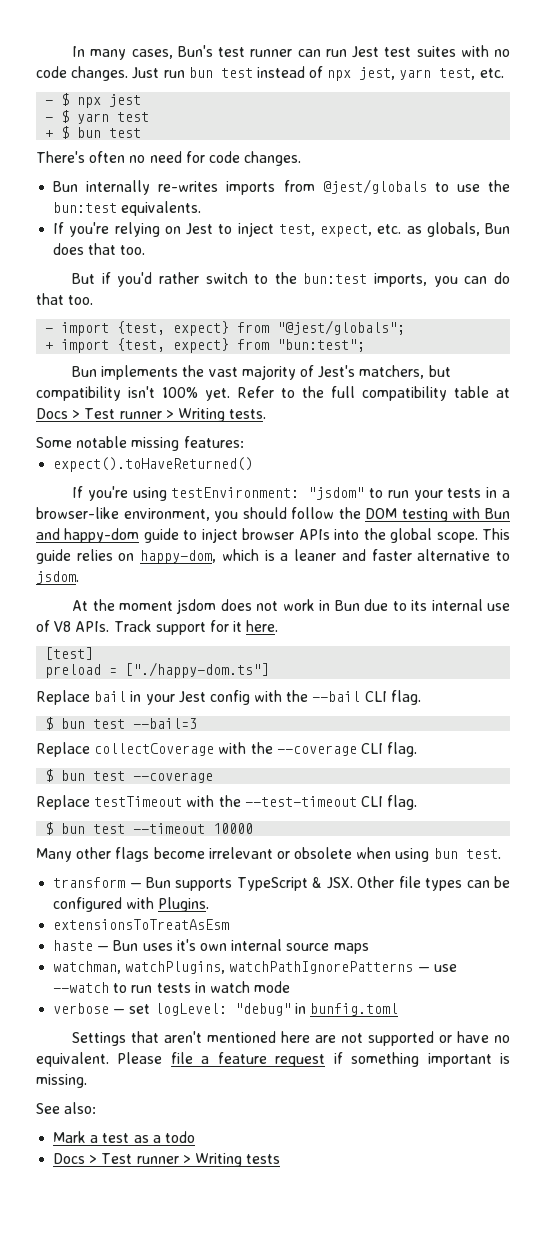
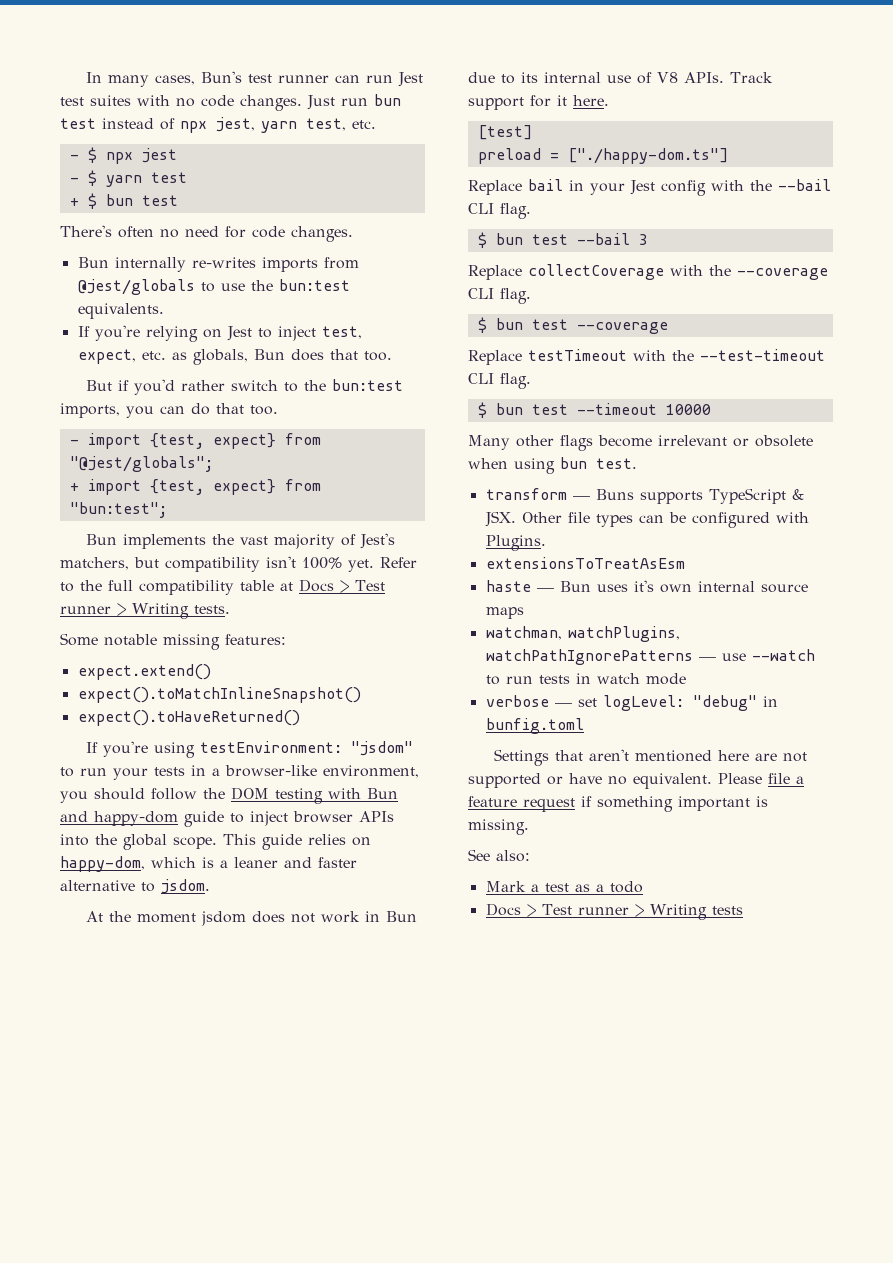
(244, 442) none -> [77,664,211,680] [77,687,361,703] // expect.extend() // expect().toMatchInlineSnapshot()
[133,718,198,729] --bail=3 -> [576,233,648,245] --bail 3
[145,877,171,888] Bun -> [595,489,634,500] Buns

